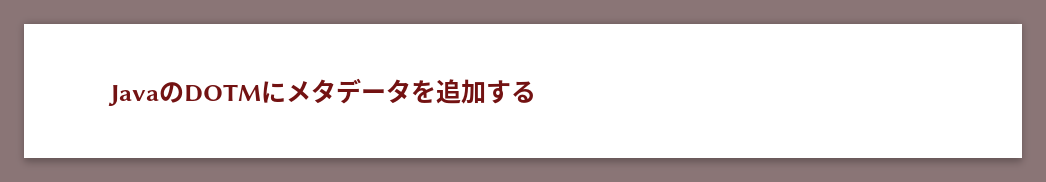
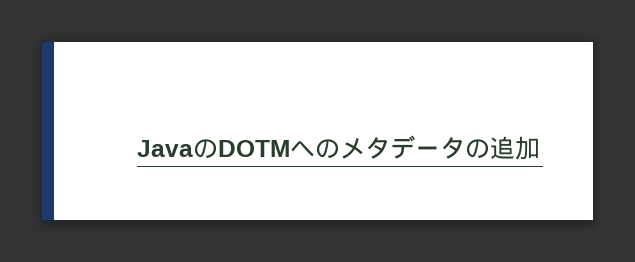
[261,81,286,103] に -> [290,139,340,159] への
[411,79,536,104] を追加する -> [465,136,540,160] の追加

